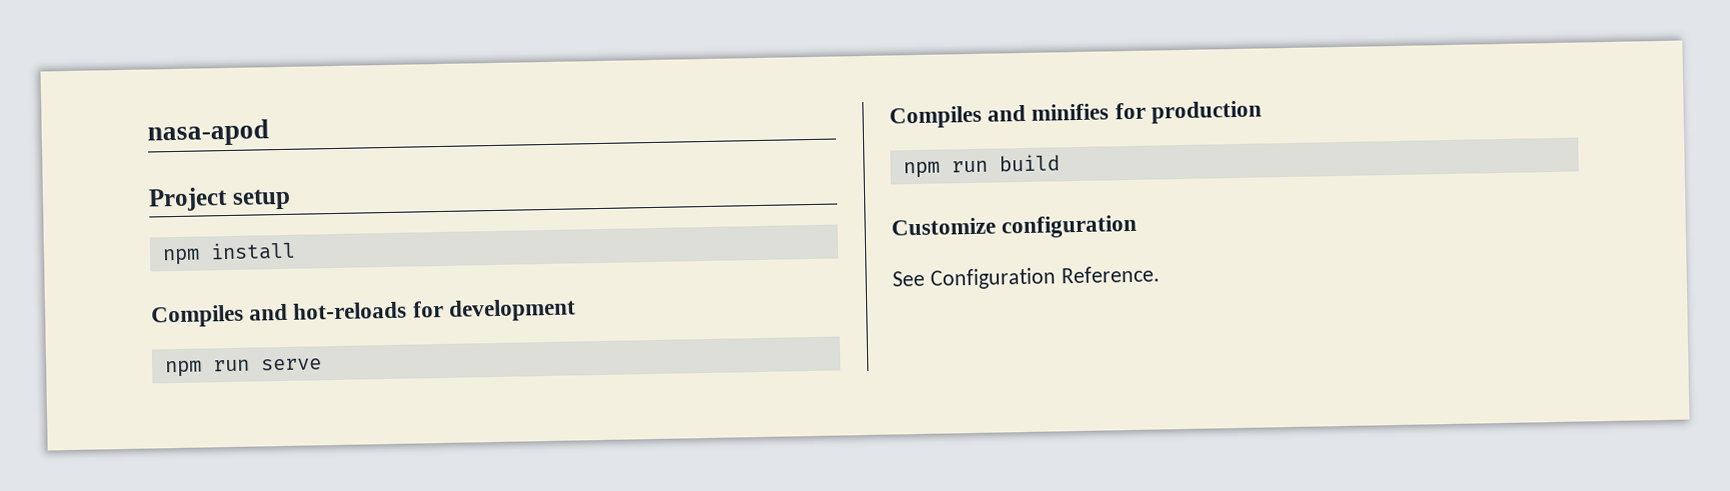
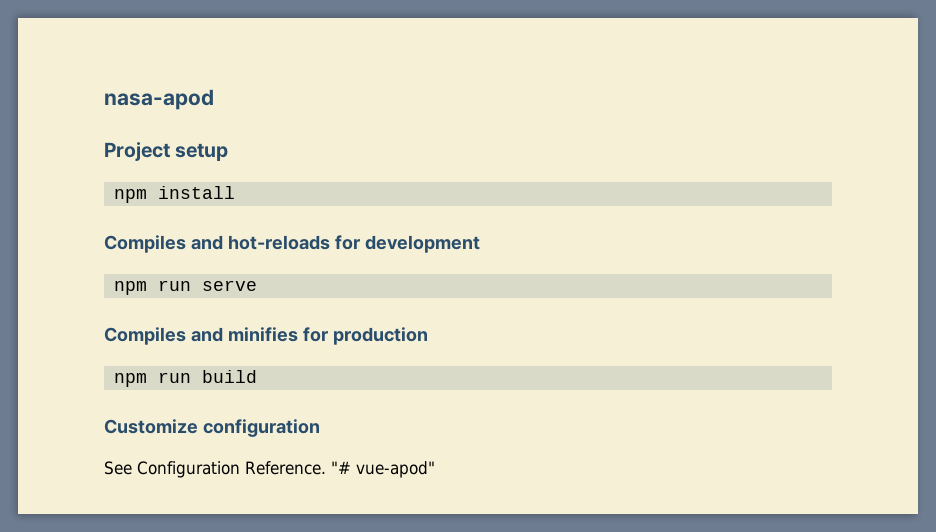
(1160, 274) none -> [331,461,435,478] "# vue-apod"

